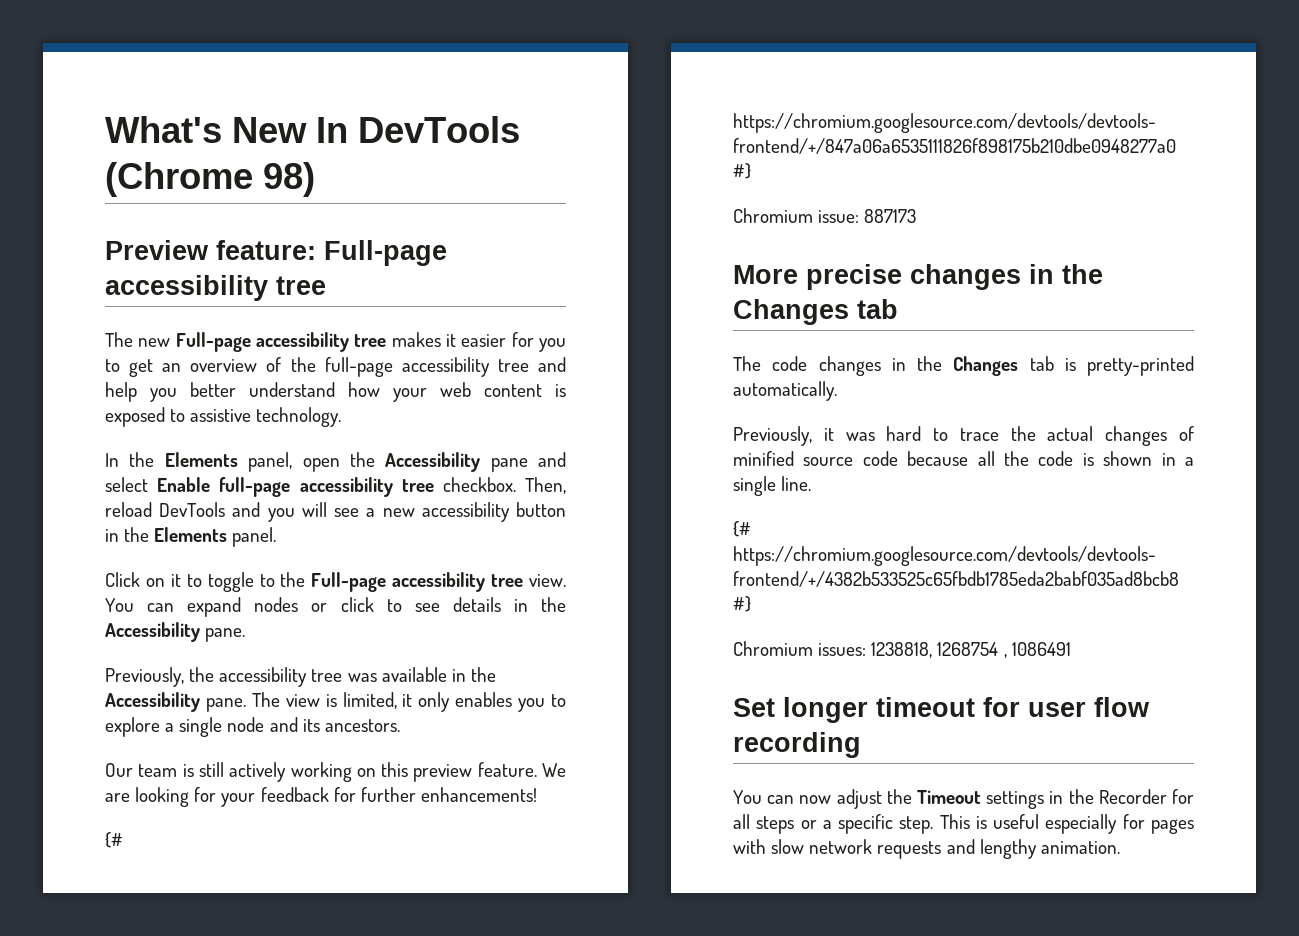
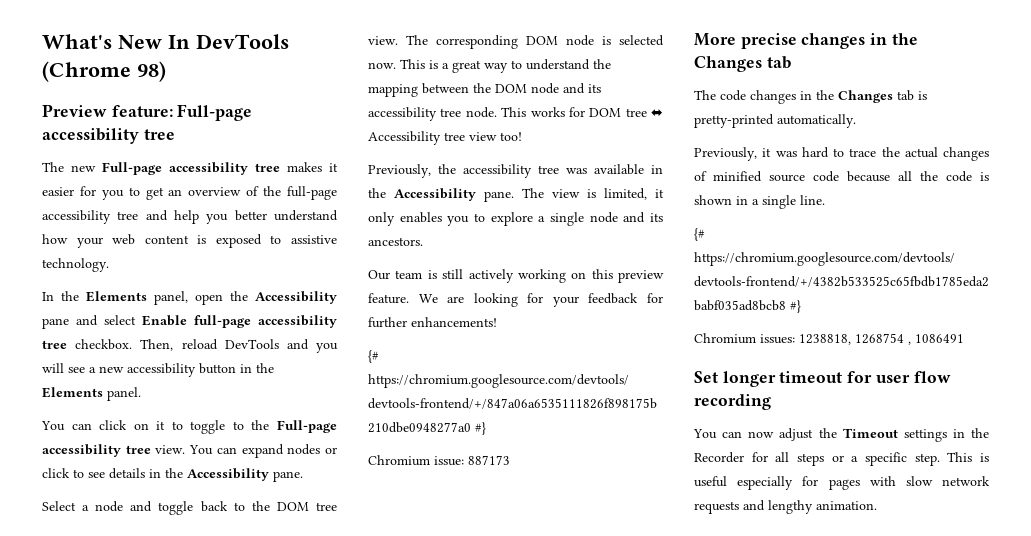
[105,572,140,587] Click -> [41,420,128,431] You can click
(246, 635) none -> [42,501,337,515] [368,35,664,49] [368,59,611,73] [368,83,601,97] [368,107,663,121] [368,131,522,145] // Select a node and toggle back to the DOM tree view. The corresponding DOM node is selected now. This is a great way to understand the mapping between the DOM node and its accessibility tree node. This works for DOM tree ⬌ Accessibility tree view too!

